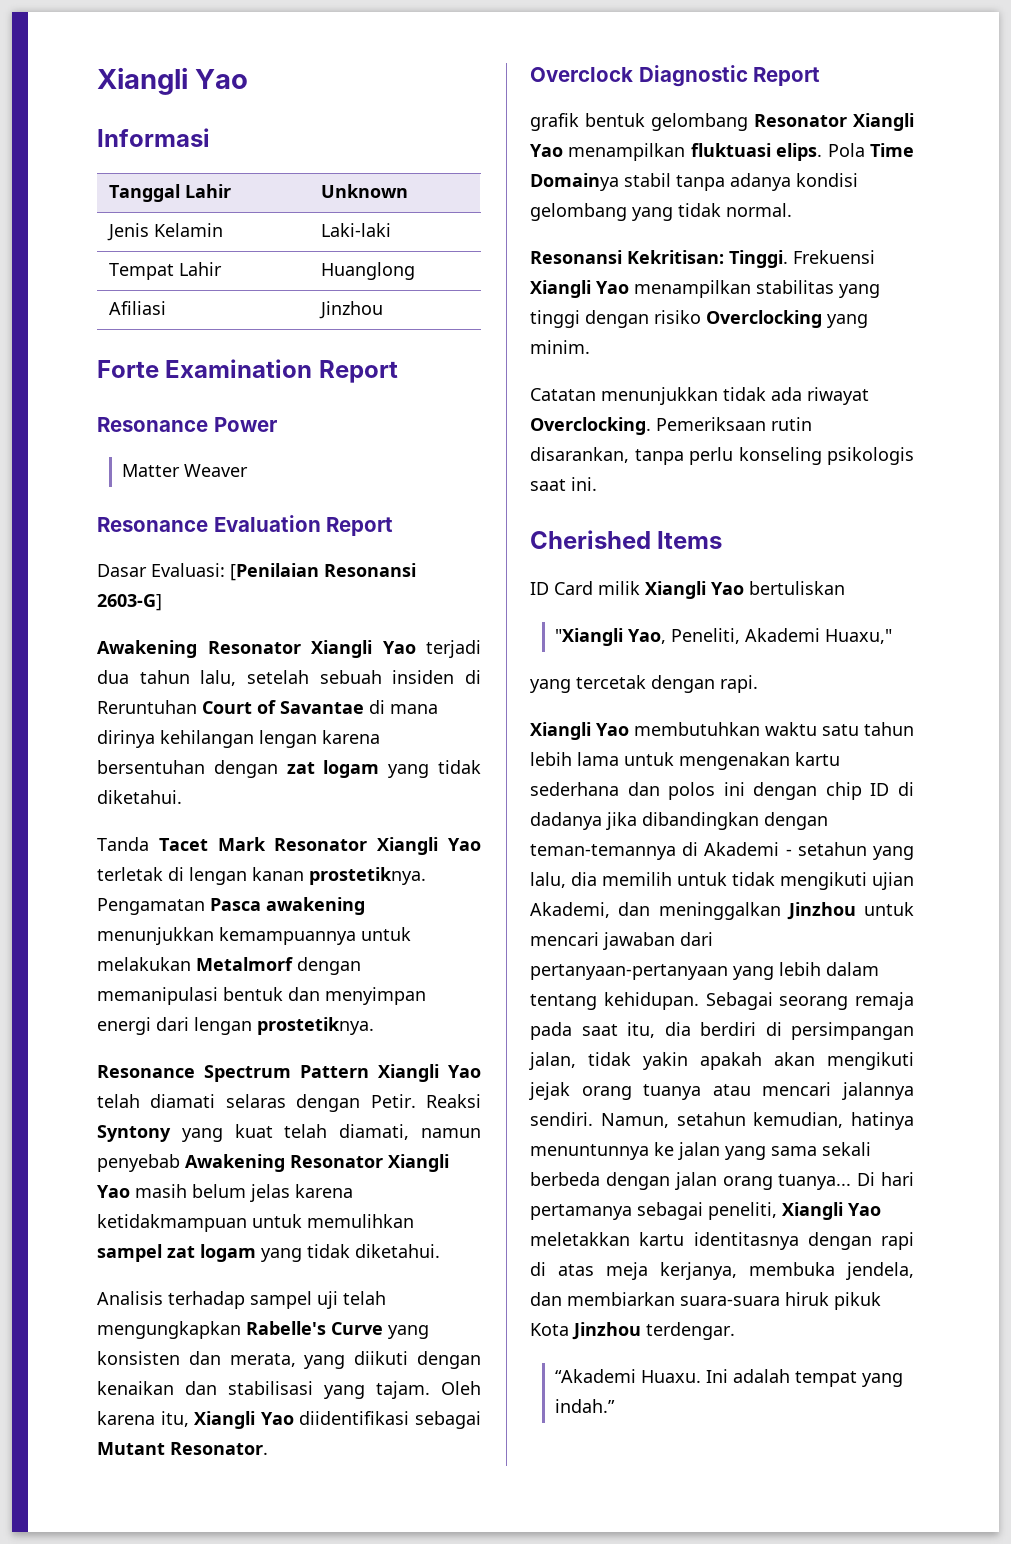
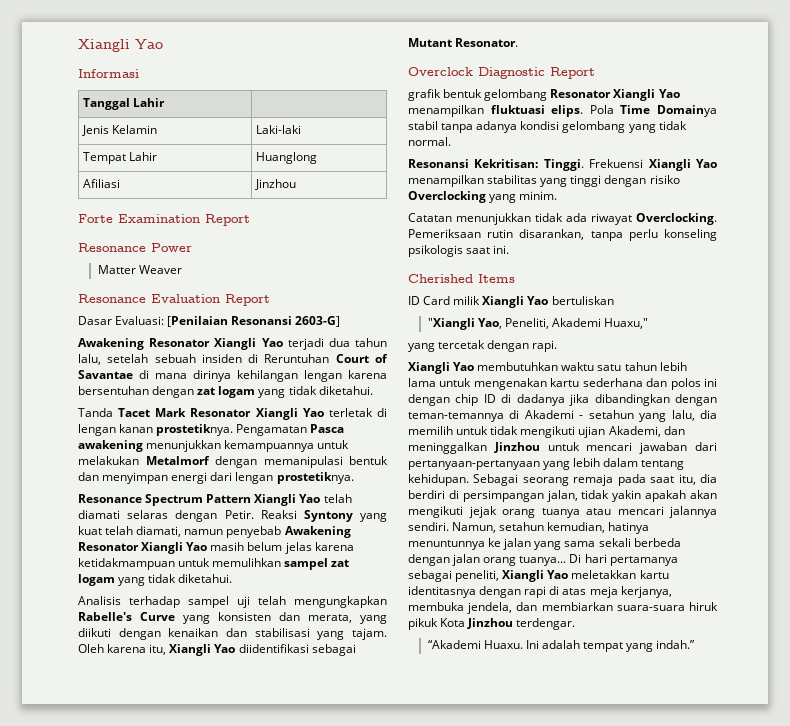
[320,184,408,198] Unknown -> (166, 102) none

